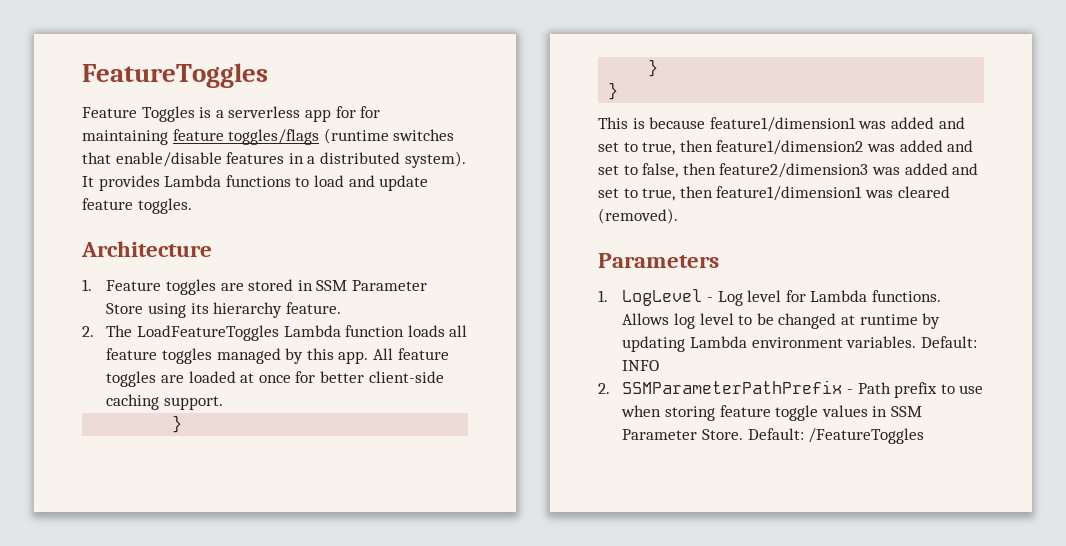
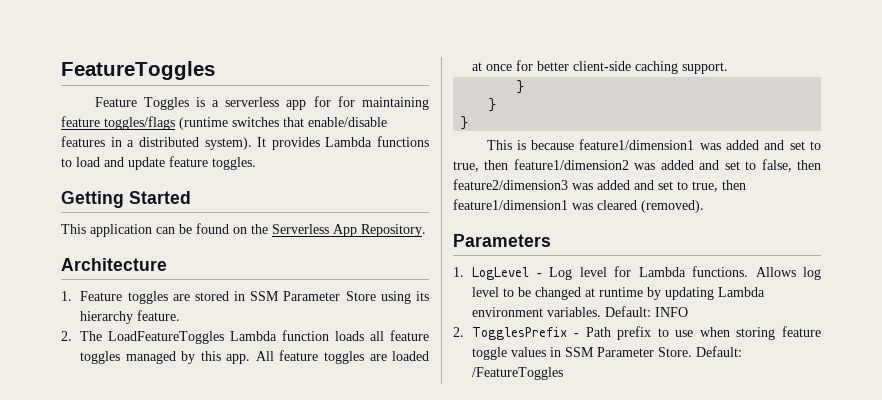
(192, 206) none -> [61,191,191,208] [61,223,426,237] // Getting Started // This application can be found on the Serverless App Repository.
[622,380,843,394] SSMParameterPathPrefix -> [472,327,568,340] TogglesPrefix

